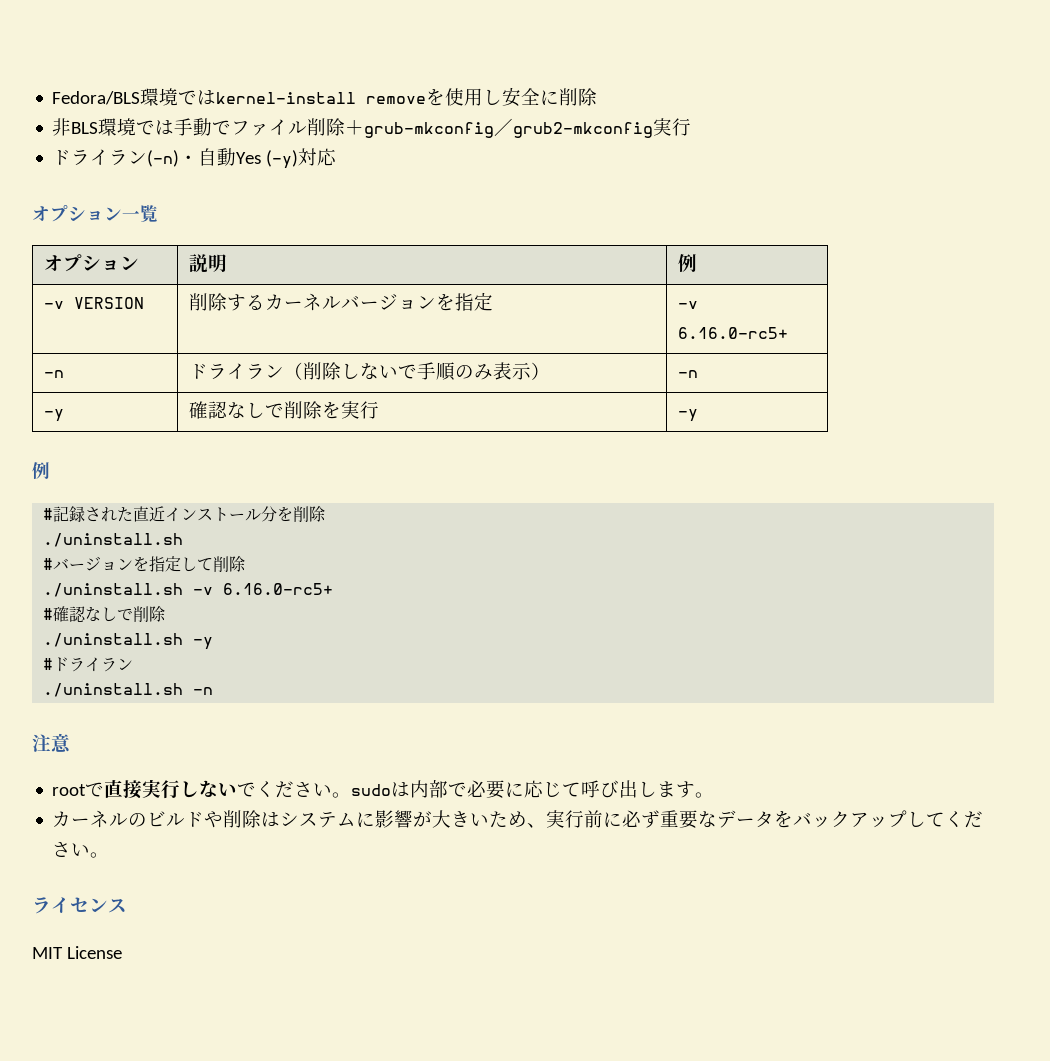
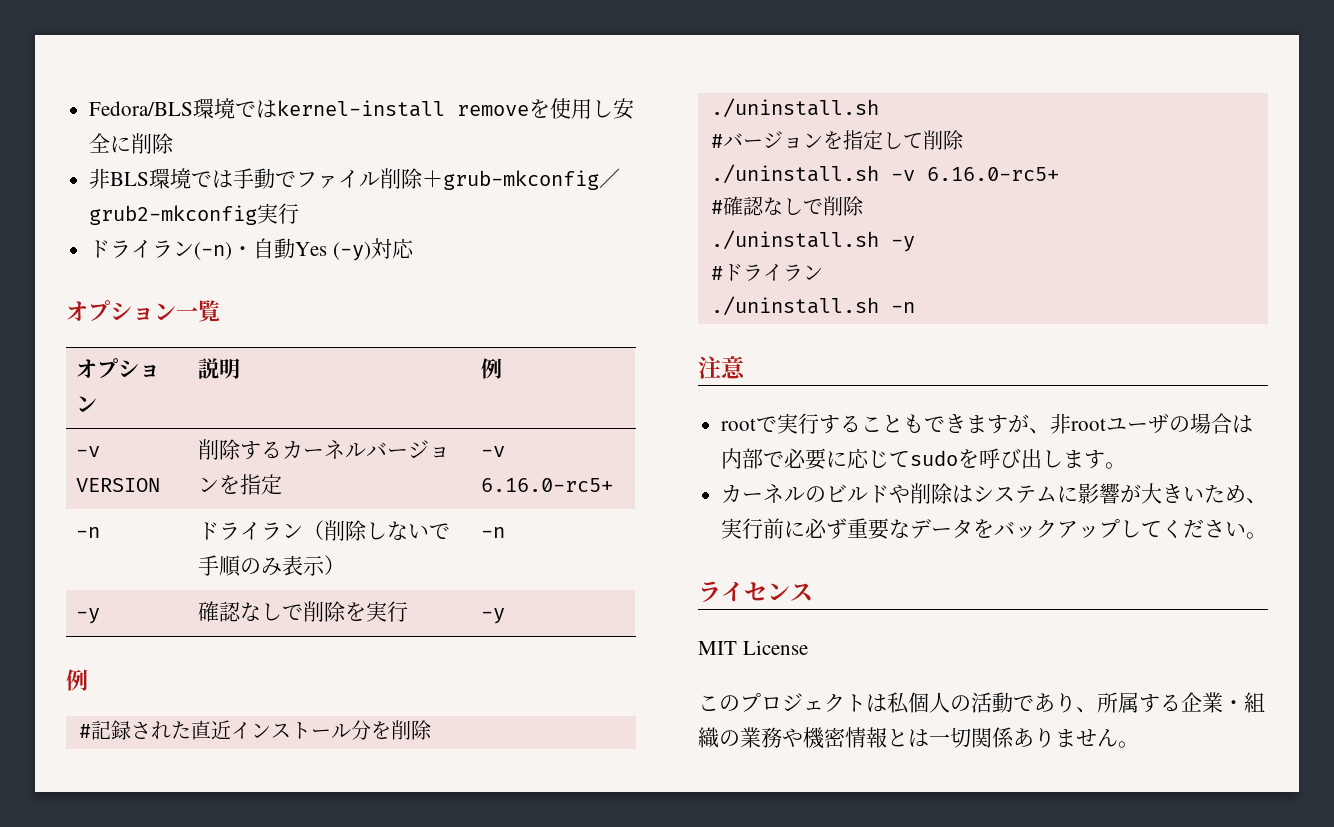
[104,779,392,799] 直接実行しないでください。sudo -> [777,413,1233,434] 実行することもできますが、非rootユーザの場合
(582, 789) none -> [910,449,980,468] sudoを
(122, 952) none -> [698,692,1265,714] [698,727,1139,749] // このプロジェクトは私個人の活動であり、所属する企業・組織の業務や機密情報とは一切関係ありません。

